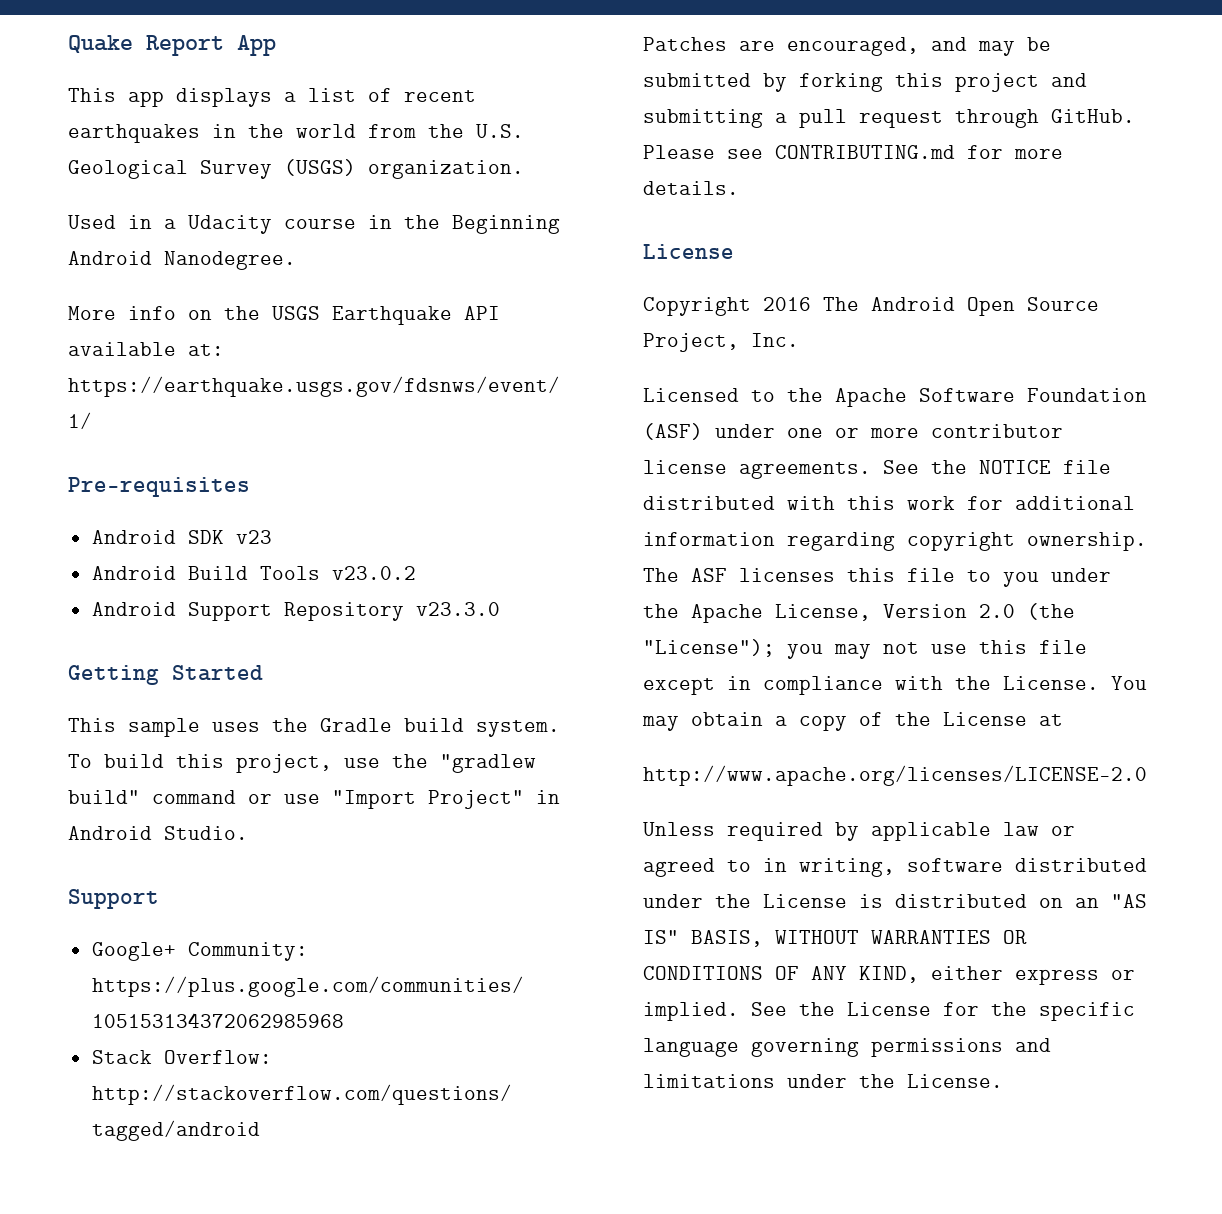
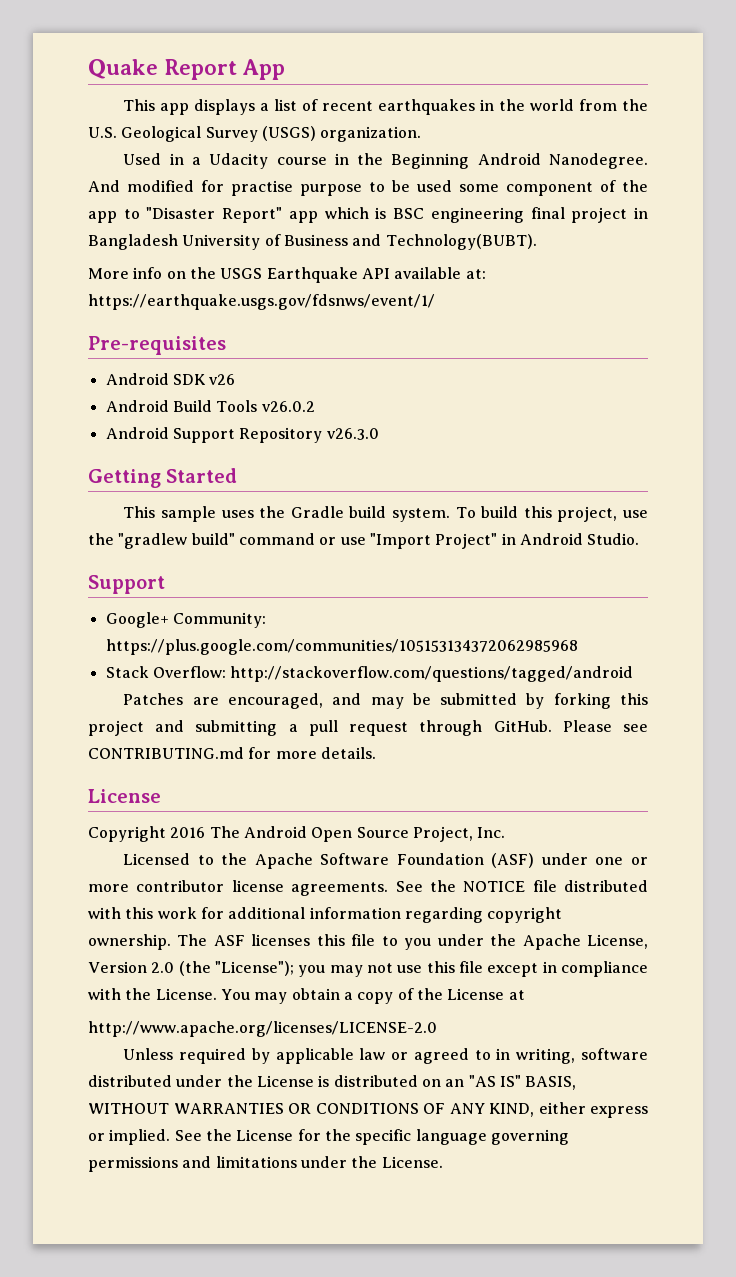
(296, 260) none -> [88,180,648,196] [88,207,649,223] [88,234,537,250] And modified for practise purpose to be used some component of the app to "Disaster Report" app which is BSC engineering final project in Bangladesh University of Business and Technology(BUBT).
[235,530,272,544] v23 -> [209,374,236,385] v26
[331,566,416,580] v23.0.2 -> [261,401,315,412] v26.0.2
[415,602,500,616] v23.3.0 -> [326,428,379,440] v26.3.0

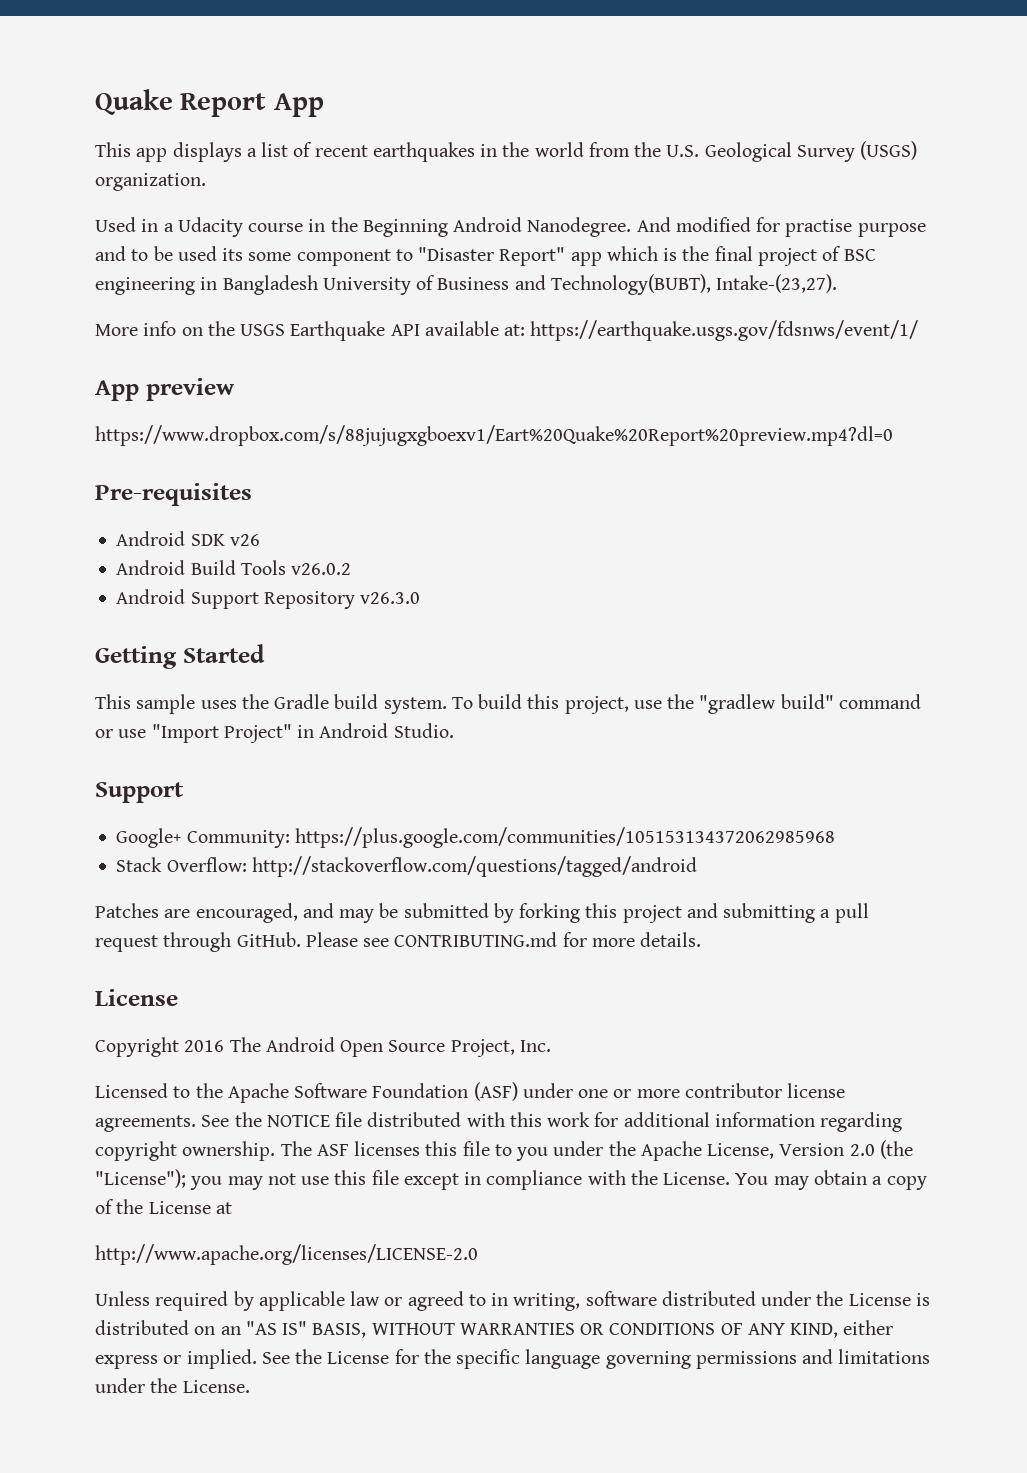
(362, 190) none -> [95,246,126,261] and
(452, 186) none -> [222,248,244,261] its
[600,180,648,192] [88,211,117,223] of the app -> (391, 257) none
[393,207,628,223] BSC engineering final project -> [682,246,876,266] [95,277,195,295] the final project of BSC engineering
[385,234,537,250] Technology(BUBT). -> [550,274,838,295] Technology(BUBT), Intake-(23,27).
(435, 302) none -> [95,378,234,401] [95,425,893,446] // App preview // https://www.dropbox.com/s/88jujugxgboexv1/Eart%20Quake%20Report%20preview.mp4?dl=0

